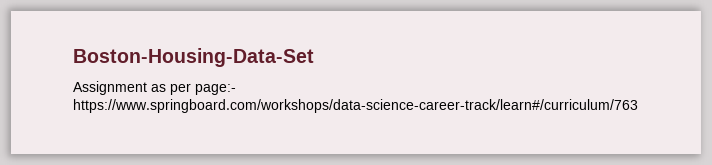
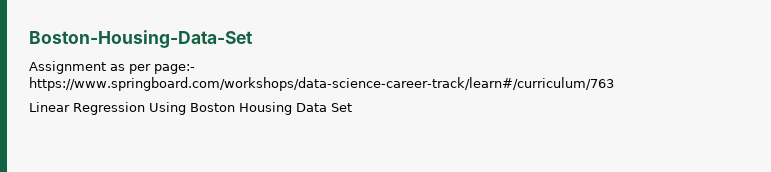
(638, 106) none -> [29,102,352,115] // Linear Regression Using Boston Housing Data Set

